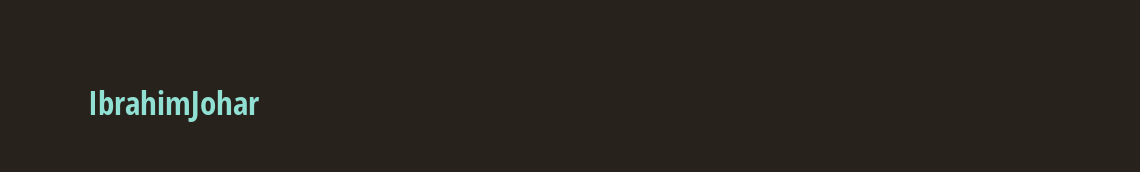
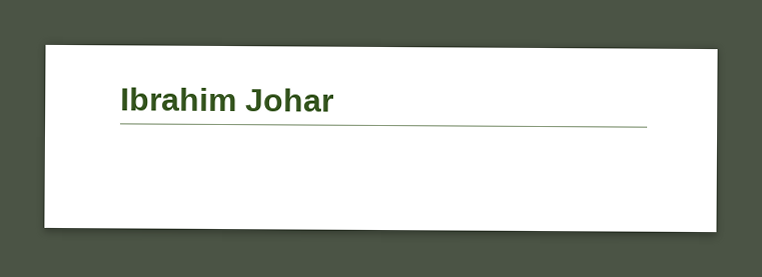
[88,90,260,122] IbrahimJohar -> [120,87,334,112] Ibrahim Johar

